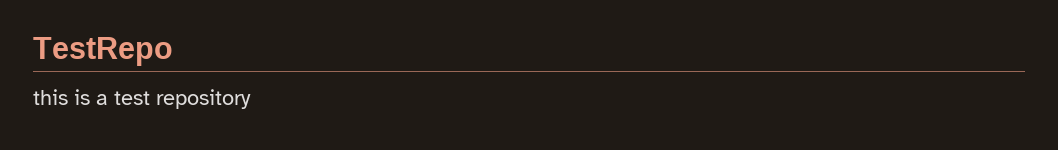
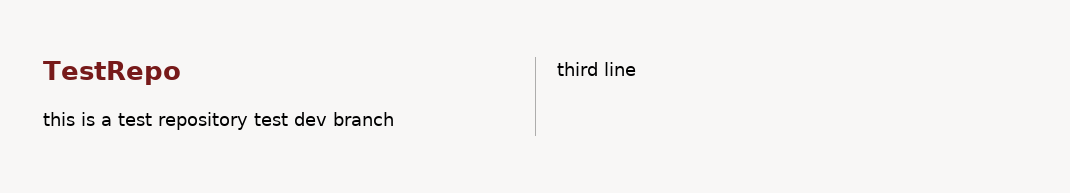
(251, 99) none -> [254,112,394,126] [557,62,636,76] test dev branch // third line

